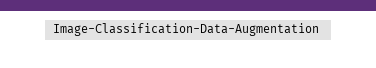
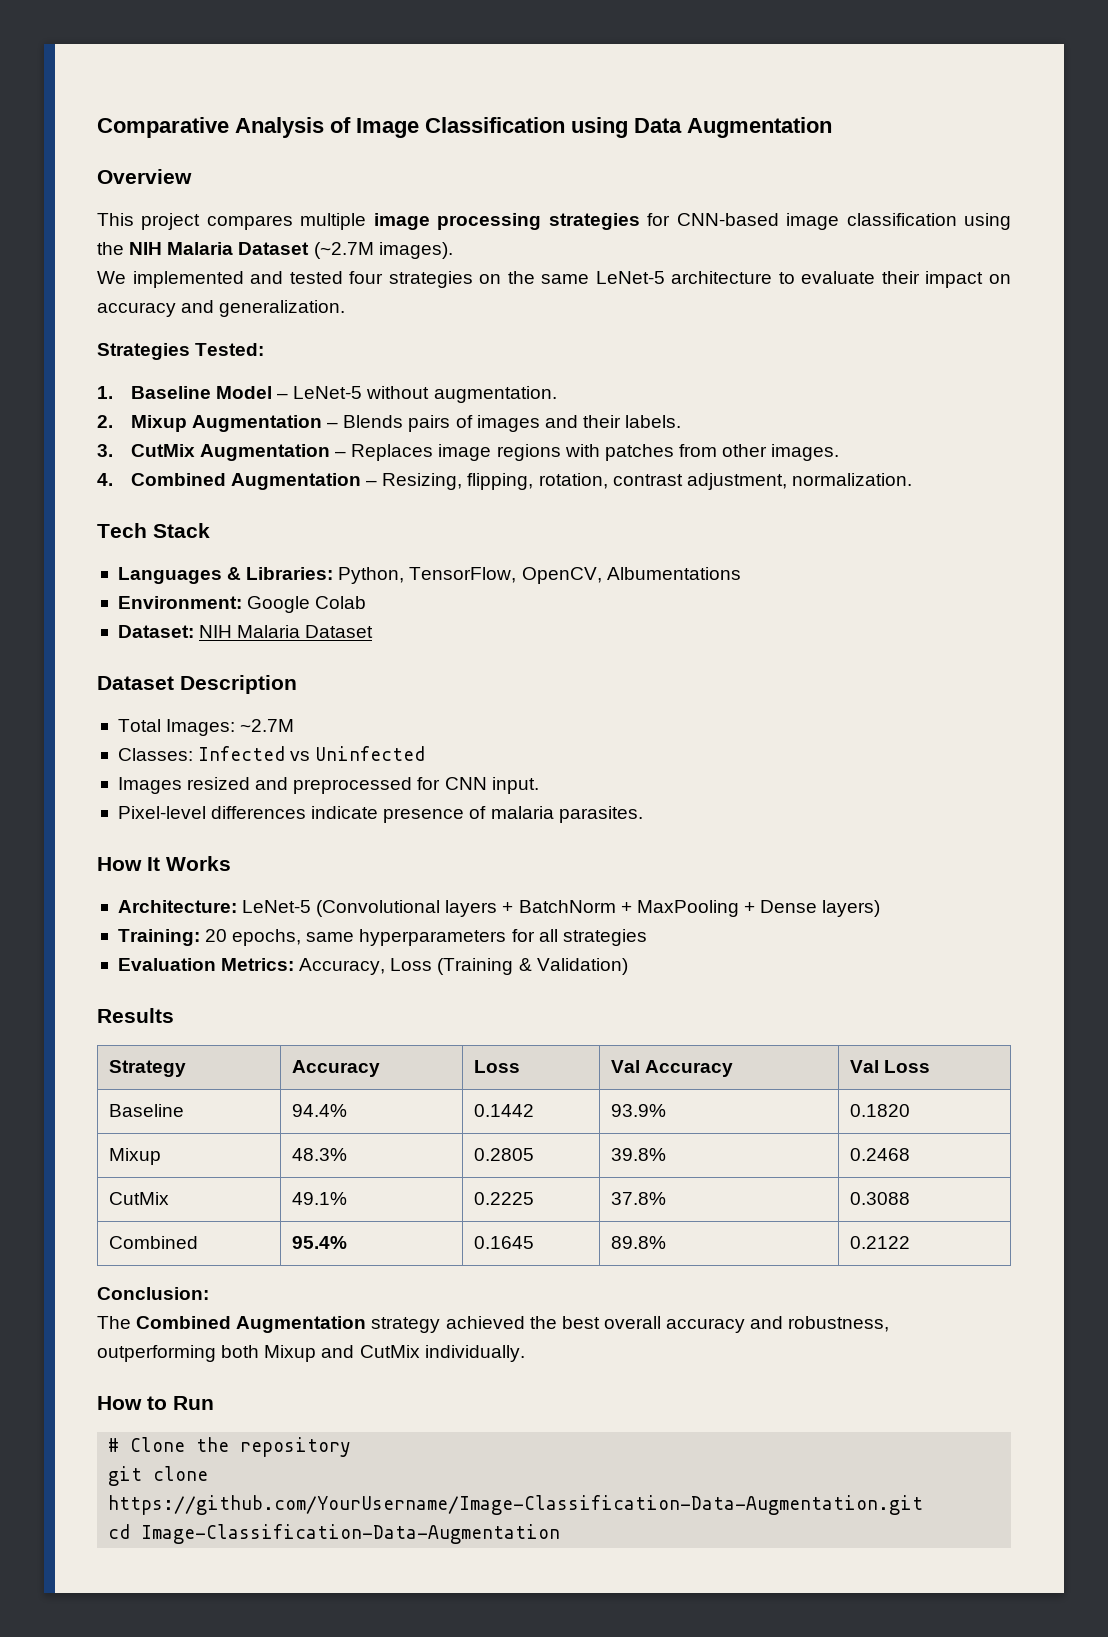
(52, 29) none -> [97,117,832,138] [97,169,192,184] [97,213,1012,230] [97,242,453,259] [97,271,1011,288] [97,300,346,317] [97,343,265,360] [97,386,557,403] [97,415,682,432] [97,444,840,461] [97,473,912,490] [97,523,210,538] [117,567,741,584] [117,596,367,613] [117,625,374,638] [97,675,297,694] [117,719,295,736] [117,746,426,761] [117,777,539,794] [117,806,643,823] [97,856,231,871] [117,900,881,917] [117,929,647,946] [117,958,628,975] [97,1008,174,1023] [109,1060,187,1077] [292,1060,381,1077] [474,1060,521,1073] [611,1060,734,1077] [850,1060,931,1073] [109,1104,185,1117] [292,1104,348,1117] [474,1104,535,1117] [611,1104,667,1117] [850,1104,911,1117] [109,1148,162,1165] [292,1148,348,1161] [474,1148,535,1161] [611,1148,667,1161] [850,1148,911,1161] [109,1192,170,1205] [292,1192,348,1205] [474,1192,535,1205] [611,1192,667,1205] [850,1192,911,1205] [109,1236,199,1249] [292,1236,348,1249] [474,1236,535,1249] [611,1236,667,1249] [850,1236,911,1249] [97,1287,209,1300] [97,1316,890,1333] [97,1345,525,1362] [97,1396,214,1410] [108,1437,352,1457] [108,1466,209,1486] [108,1495,924,1515] [108,1524,131,1539] Comparative Analysis of Image Classification using Data Augmentation // Overview // This project compares multiple image processing strategies for CNN-based image classification using the NIH Malaria Dataset (~2.7M images). // We implemented and tested four strategies on the same LeNet-5 architecture to evaluate their impact on accuracy and generalization. // Strategies Tested: // 1. Baseline Model – LeNet-5 without augmentation. // 2. Mixup Augmentation – Blends pairs of images and their labels. // 3. CutMix Augmentation – Replaces image regions with patches from other images. // 4. Combined Augmentation – Resizing, flipping, rotation, contrast adjustment, normalization. // Tech Stack // Languages & Libraries: Python, TensorFlow, OpenCV, Albumentations // Environment: Google Colab // Dataset: NIH Malaria Dataset // Dataset Description // Total Images: ~2.7M // Classes: Infected vs Uninfected // Images resized and preprocessed for CNN input. // Pixel-level differences indicate presence of malaria parasites. // How It Works // Architecture: LeNet-5 (Convolutional layers + BatchNorm + MaxPooling + Dense layers) // Training: 20 epochs, same hyperparameters for all strategies // Evaluation Metrics: Accuracy, Loss (Training & Validation) // Results // Strategy | Accuracy | Loss | Val Accuracy | Val Loss // Baseline | 94.4% | 0.1442 | 93.9% | 0.1820 // Mixup | 48.3% | 0.2805 | 39.8% | 0.2468 // CutMix | 49.1% | 0.2225 | 37.8% | 0.3088 // Combined | 95.4% | 0.1645 | 89.8% | 0.2122 // Conclusion: // The Combined Augmentation strategy achieved the best overall accuracy and robustness, outperforming both Mixup and CutMix individually. // How to Run // # Clone the repository // git clone https://github.com/YourUsername/Image-Classification-Data-Augmentation.git // cd

